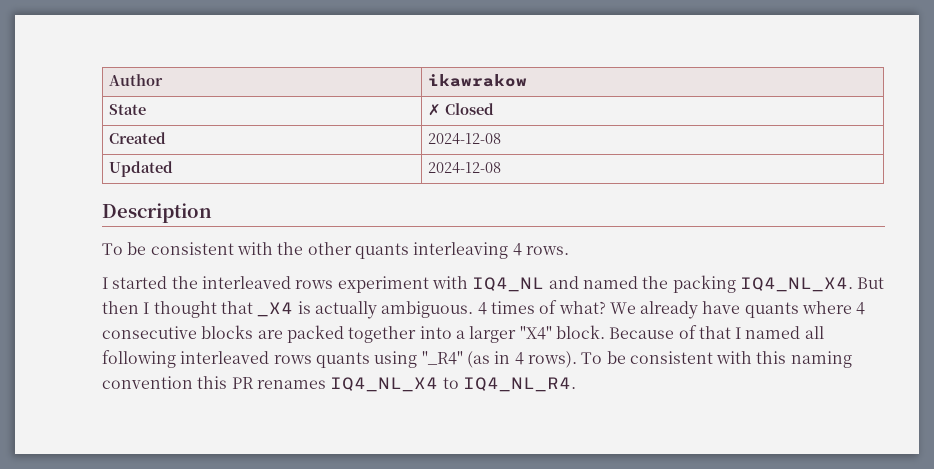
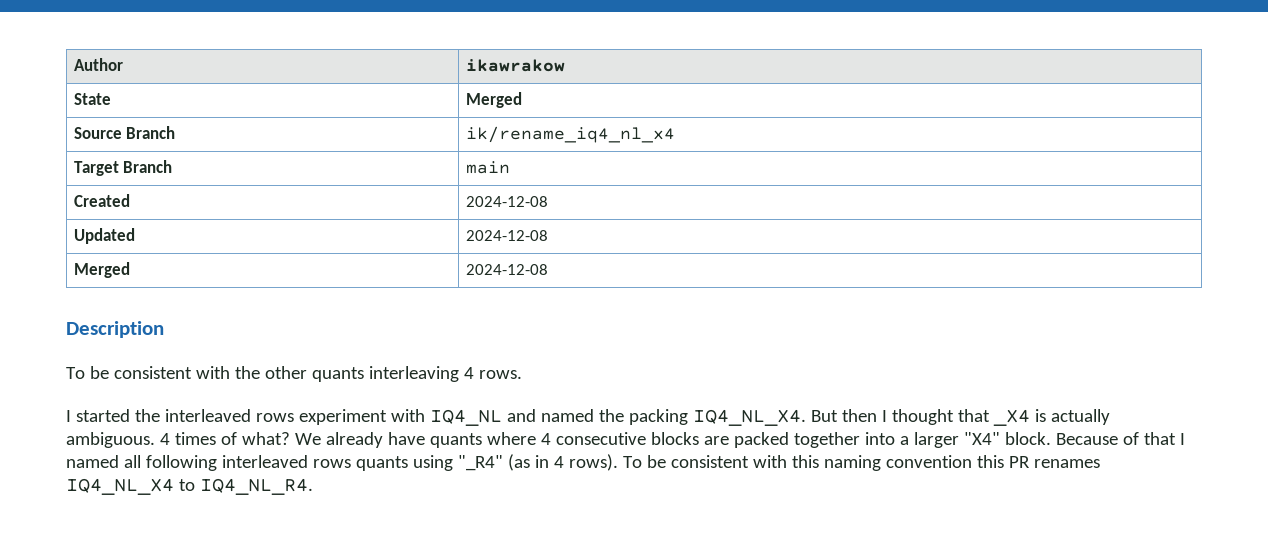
[427,103,494,116] ✗ Closed -> [465,92,522,108] [73,126,176,139] [465,126,675,143] [73,160,173,176] [465,161,510,174] Merged // Source Branch | ik/rename_iq4_nl_x4 // Target Branch | main
(501, 168) none -> [73,262,130,278] [465,264,548,275] // Merged | 2024-12-08

